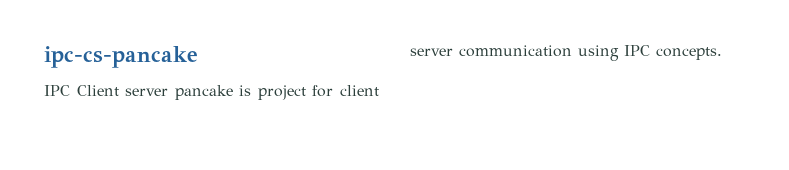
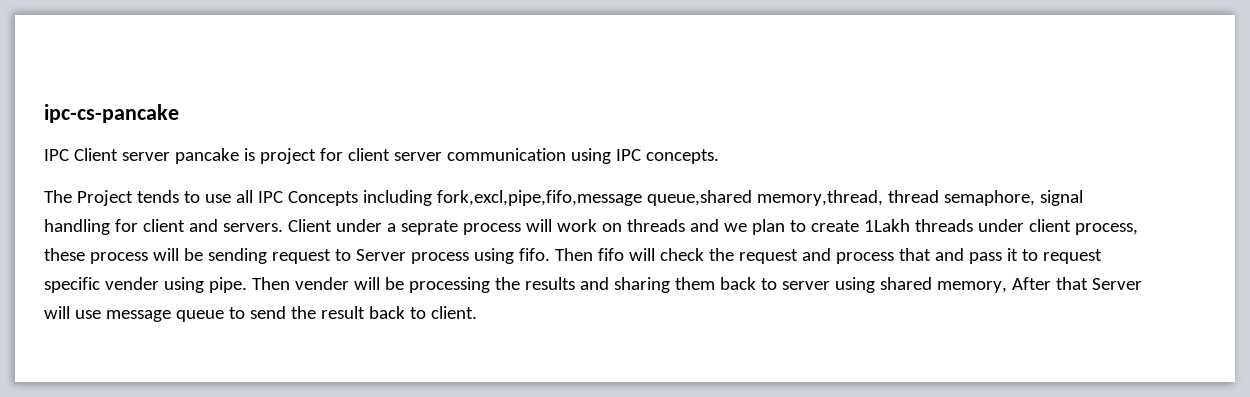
(722, 53) none -> [44,190,1083,206] [44,219,1138,235] [44,248,1102,264] [44,277,1142,293] [44,306,477,322] // The Project tends to use all IPC Concepts including fork,excl,pipe,fifo,message queue,shared memory,thread, thread semaphore, signal handling for client and servers. Client under a seprate process will work on threads and we plan to create 1Lakh threads under client process, these process will be sending request to Server process using fifo. Then fifo will check the request and process that and pass it to request specific vender using pipe. Then vender will be processing the results and sharing them back to server using shared memory, After that Server will use message queue to send the result back to client.

